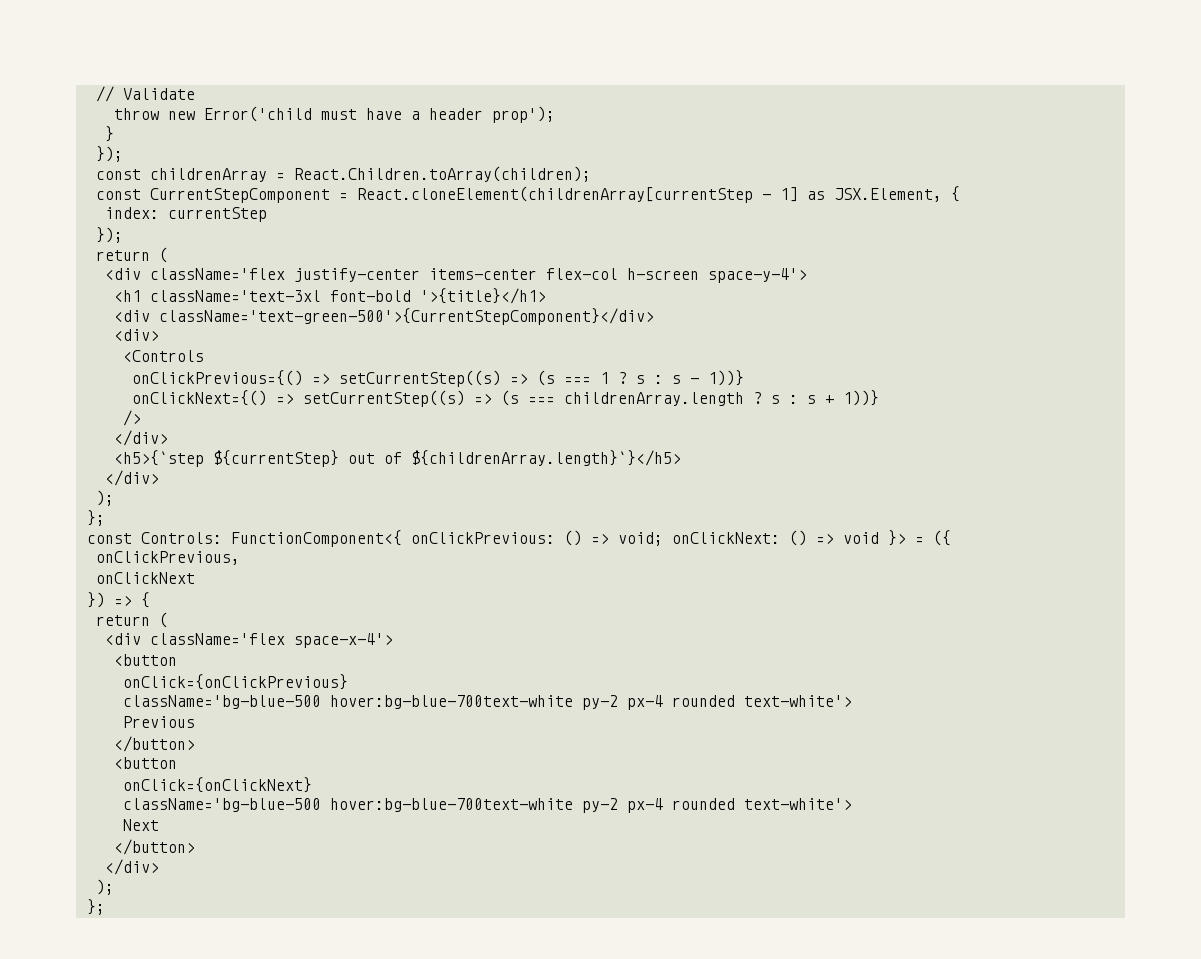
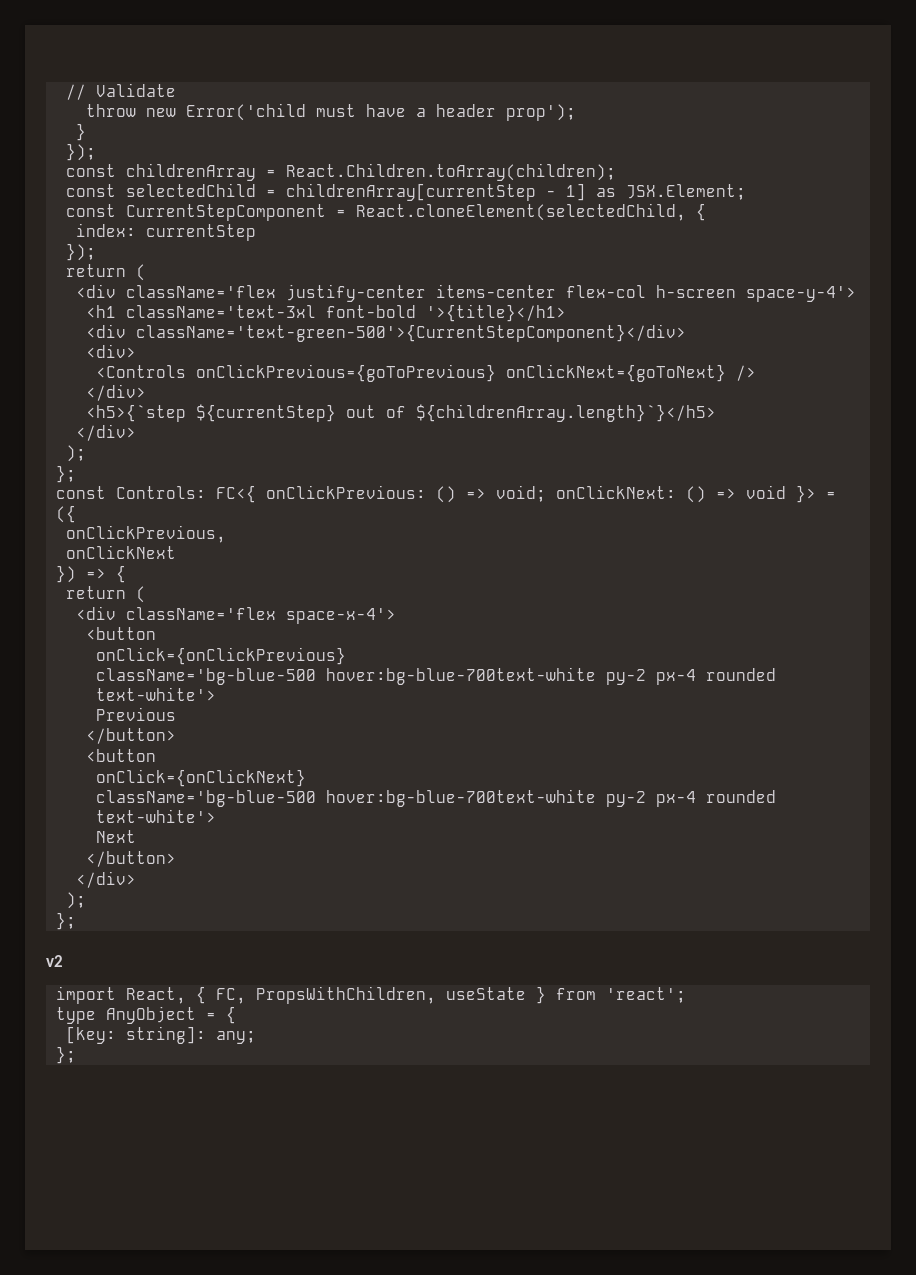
[149,186,942,203] CurrentStepComponent = React.cloneElement(childrenArray[currentStep - 1] as JSX.Element, -> [125,183,746,201] [65,203,686,221] selectedChild = childrenArray[currentStep - 1] as JSX.Element; // const CurrentStepComponent = React.cloneElement(selectedChild,
[131,370,744,387] [131,390,879,407] // onClickPrevious={() => setCurrentStep((s) => (s === 1 ? s : s - 1))} // onClickNext={() => setCurrentStep((s) => (s === childrenArray.length ? s : s + 1))} // -> [195,364,726,382] onClickPrevious={goToPrevious} onClickNext={goToNext}
[230,530,402,547] FunctionComponent<{ -> [215,485,256,503] FC<{
(105, 907) none -> [46,955,63,967] [55,986,686,1004] [55,1006,236,1024] [65,1026,256,1044] [55,1046,76,1064] // v2 // import React, { FC, PropsWithChildren, useState } from 'react'; // type AnyObject = { // [key: string]: any; // };

